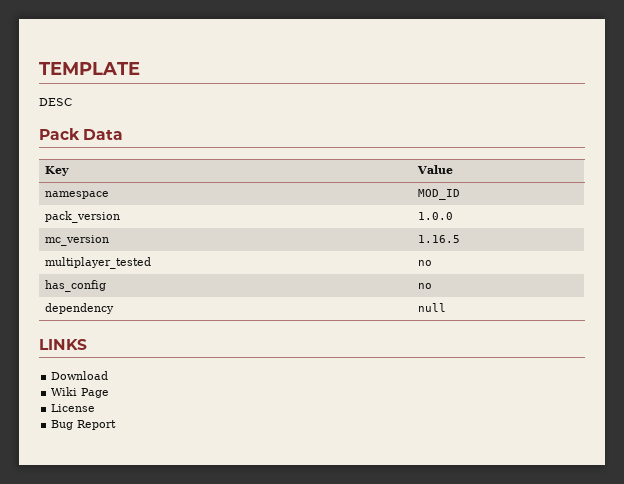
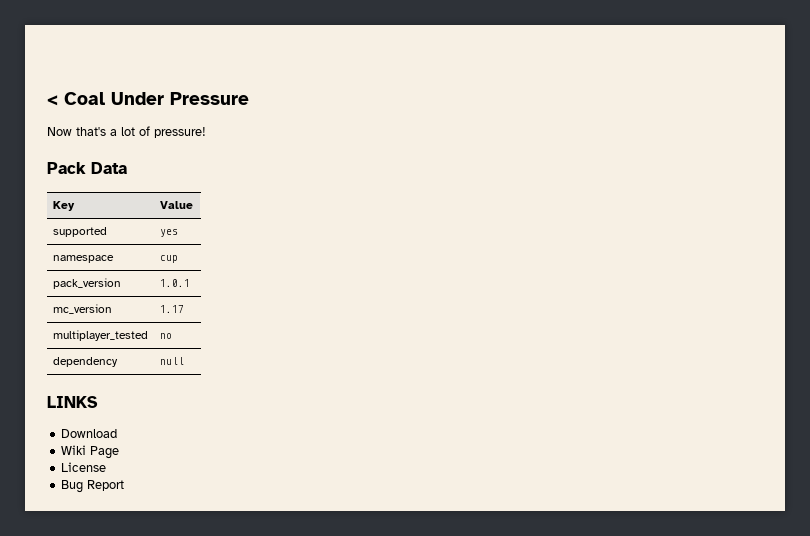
[39,62,140,75] [39,98,72,106] TEMPLATE // DESC -> [47,92,249,106] [47,126,206,138] < Coal Under Pressure // Now that's a lot of pressure!
(453, 169) none -> [52,227,107,237] [159,229,178,237] // supported | yes
[417,189,460,200] MOD_ID -> [159,255,178,263] cup
[417,212,453,220] 1.0.0 -> [159,279,190,287] 1.0.1
[417,235,460,243] 1.16.5 -> [159,305,184,313] 1.17
[44,280,106,292] [417,283,432,289] // has_config | no -> (172, 336) none

